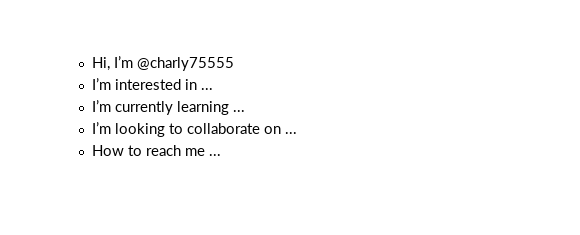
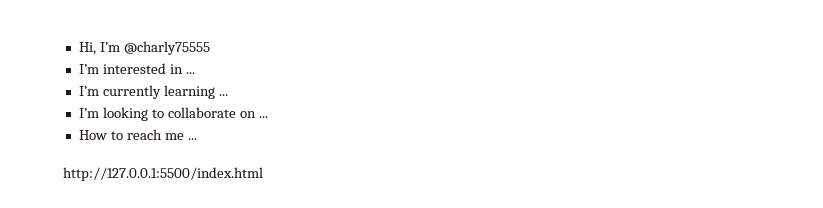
(221, 155) none -> [63,167,263,181] // http://127.0.0.1:5500/index.html

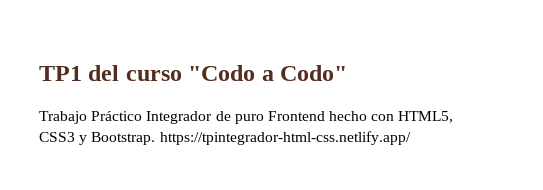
[78,41,210,55] [78,63,195,74] [78,85,228,99] [78,107,268,121] [78,129,197,140] [63,167,263,181] Hi, I’m @charly75555 // I’m interested in ... // I’m currently learning ... // I’m looking to collaborate on ... // How to reach me ... // http://127.0.0.1:5500/index.html -> [39,65,348,81] [39,111,454,124] [39,131,411,145] TP1 del curso "Codo a Codo" // Trabajo Práctico Integrador de puro Frontend hecho con HTML5, CSS3 y Bootstrap. https://tpintegrador-html-css.netlify.app/

